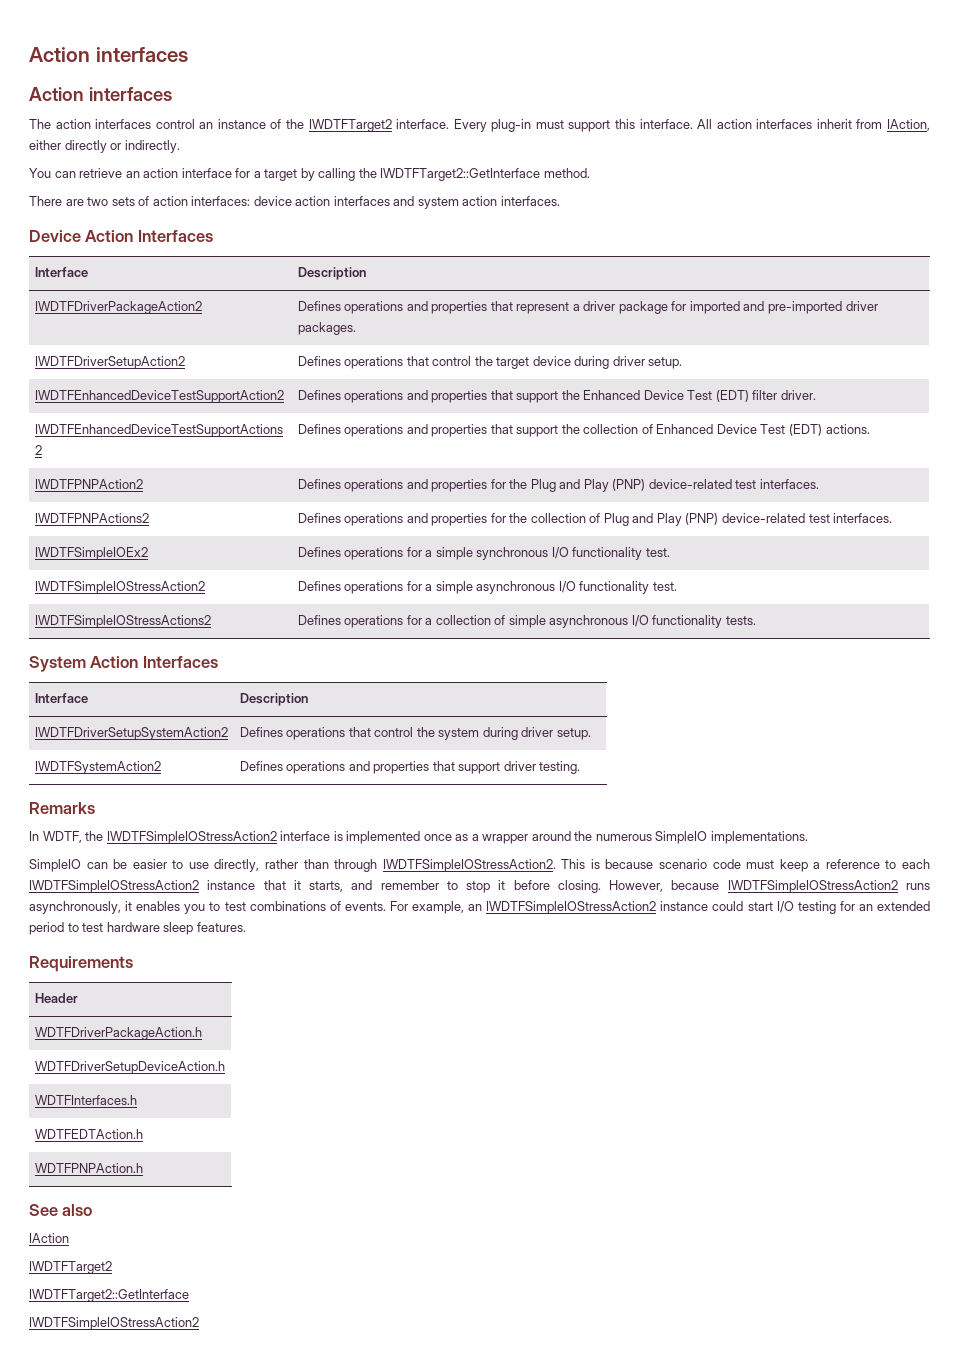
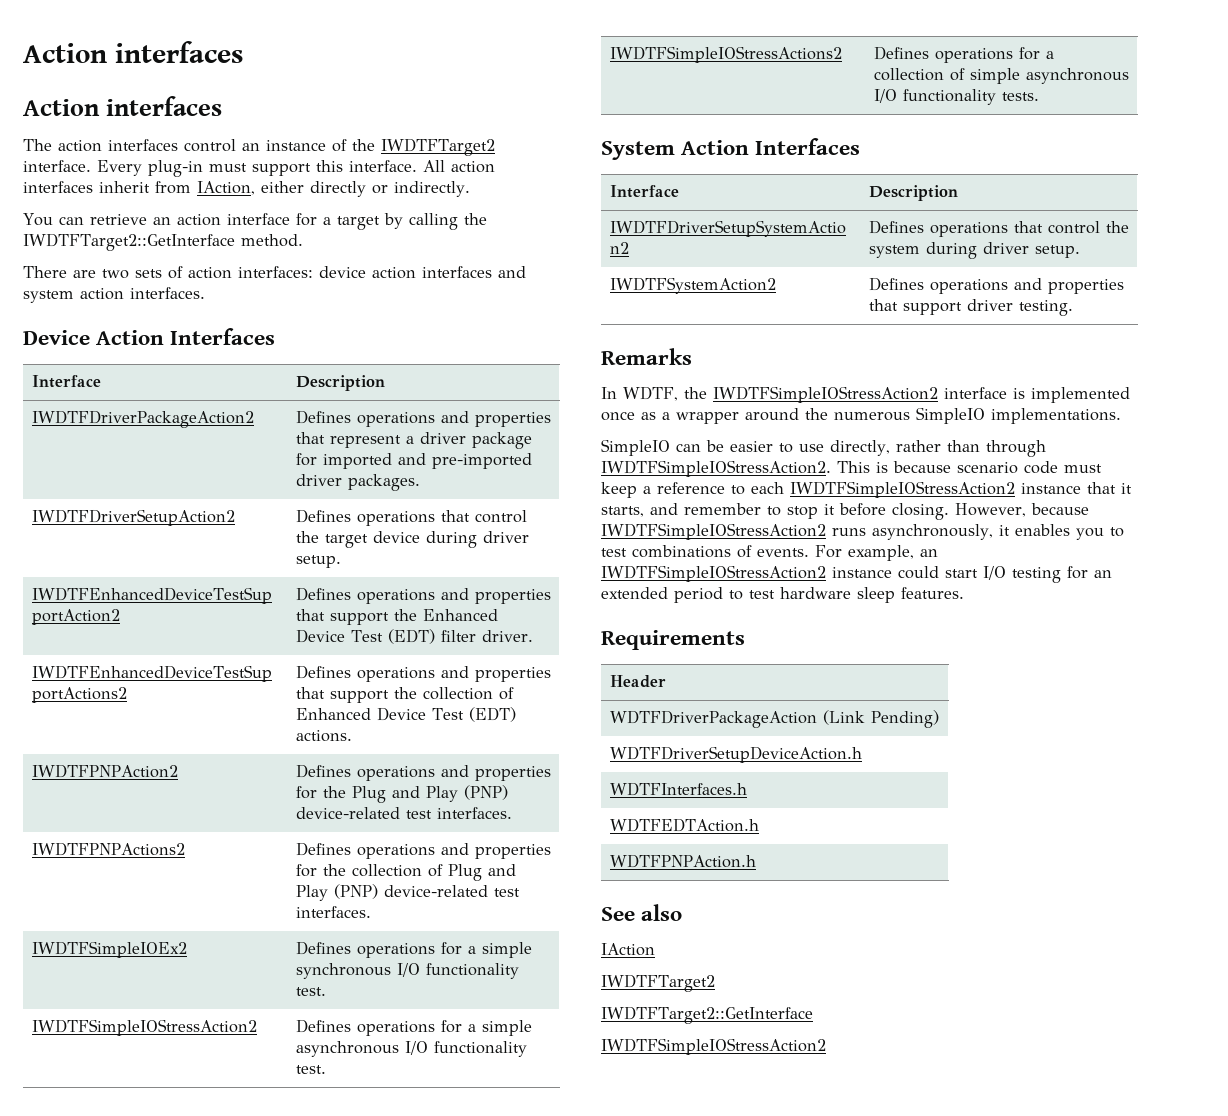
[34,1027,202,1040] WDTFDriverPackageAction.h -> [609,710,939,728] WDTFDriverPackageAction (Link Pending)

